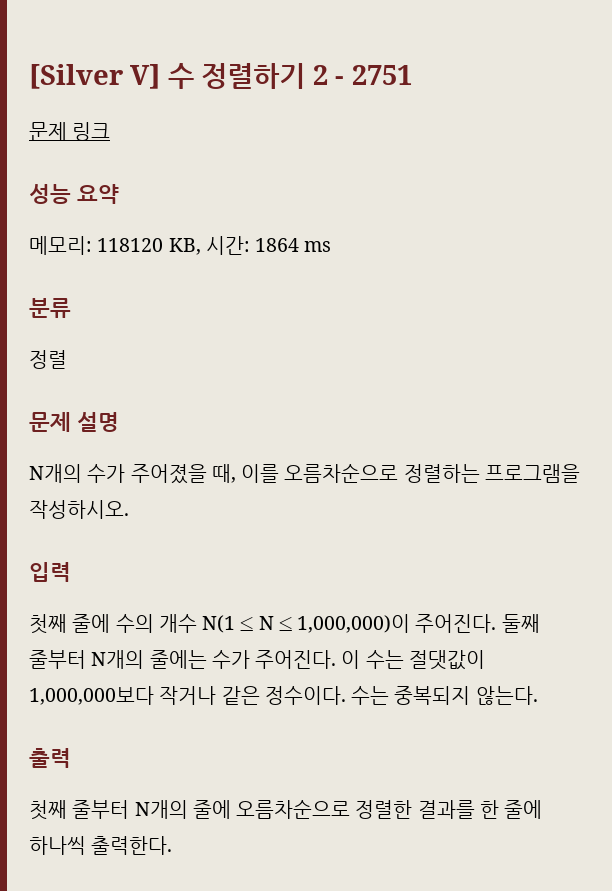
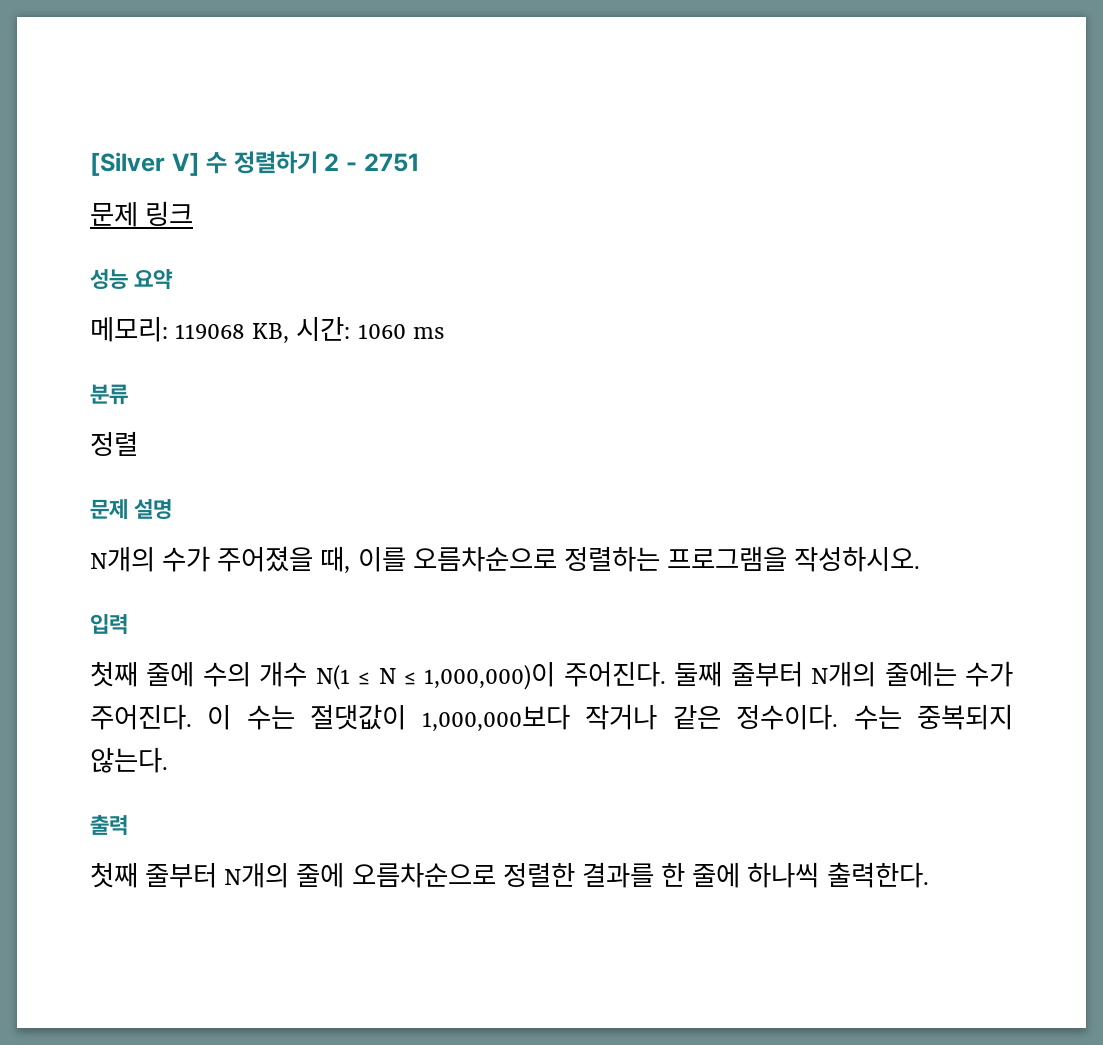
[97,238,164,252] 118120 -> [175,324,246,339] 119068
[255,238,300,252] 1864 -> [357,324,406,339] 1060

